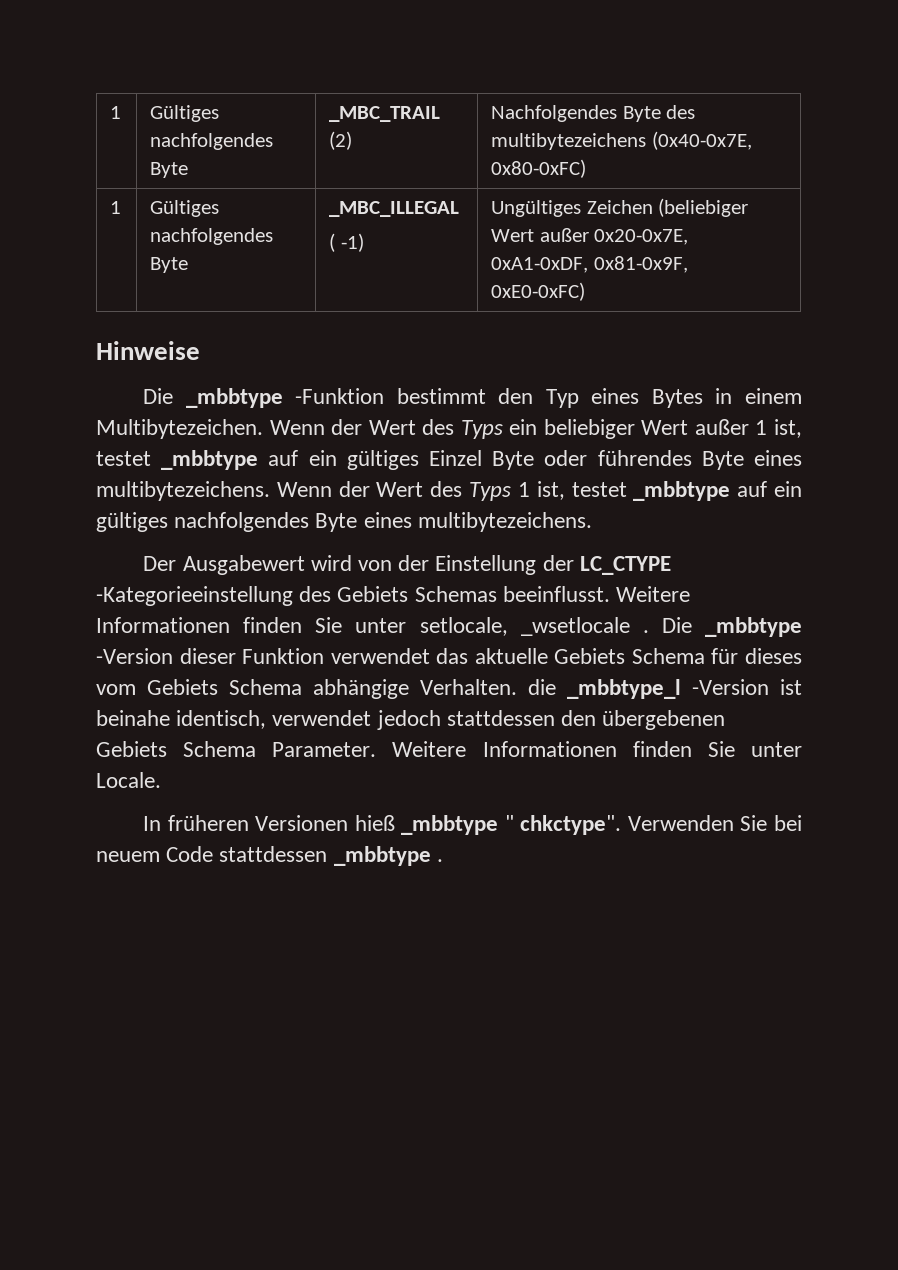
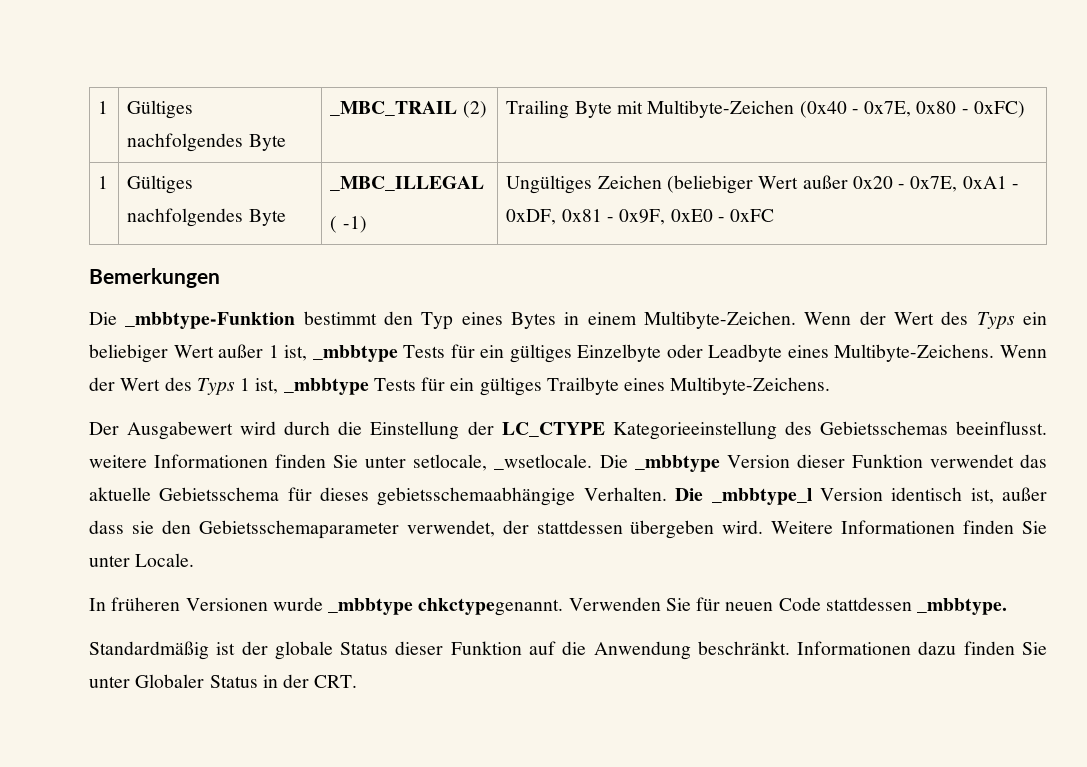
[491,105,696,122] [491,131,752,150] [491,159,587,178] Nachfolgendes Byte des multibytezeichens (0x40-0x7E, 0x80-0xFC) -> [506,100,1025,119] Trailing Byte mit Multibyte-Zeichen (0x40 - 0x7E, 0x80 - 0xFC)
[594,229,689,245] [491,256,688,273] [491,282,586,301] [96,341,200,360] [143,388,385,408] 0x20-0x7E, 0xA1-0xDF, 0x81-0x9F, 0xE0-0xFC) // Hinweise // Die _mbbtype -Funktion -> [852,176,1019,192] [506,209,775,225] [89,268,220,288] [89,312,296,329] 0x20 - 0x7E, 0xA1 - 0xDF, 0x81 - 0x9F, 0xE0 - 0xFC // Bemerkungen // Die _mbbtype-Funktion
[96,419,263,439] Multibytezeichen. -> [643,311,796,329] Multibyte-Zeichen.
[96,450,802,470] [96,481,270,501] testet _mbbtype auf ein gültiges Einzel Byte oder führendes Byte eines multibytezeichens. -> [312,344,995,363] _mbbtype Tests für ein gültiges Einzelbyte oder Leadbyte eines Multibyte-Zeichens.
[571,481,803,501] [96,512,592,532] testet _mbbtype auf ein gültiges nachfolgendes Byte eines multibytezeichens. -> [283,377,831,396] _mbbtype Tests für ein gültiges Trailbyte eines Multibyte-Zeichens.
[358,555,430,571] von der -> [284,421,363,435] durch die
[96,586,691,606] -Kategorieeinstellung des Gebiets Schemas beeinflusst. Weitere -> [612,421,1048,440] [89,455,147,468] Kategorieeinstellung des Gebietsschemas beeinflusst. weitere
[520,617,802,637] [96,648,173,664] _wsetlocale . Die _mbbtype -Version -> [494,454,790,472] _wsetlocale. Die _mbbtype Version
[554,648,802,664] [96,679,802,699] [96,710,726,730] [96,741,377,757] Gebiets Schema für dieses vom Gebiets Schema abhängige Verhalten. die _mbbtype_l -Version ist beinahe identisch, verwendet jedoch stattdessen den übergebenen Gebiets Schema Parameter. -> [159,487,1047,506] [89,520,764,539] Gebietsschema für dieses gebietsschemaabhängige Verhalten. Die _mbbtype_l Version identisch ist, außer dass sie den Gebietsschemaparameter verwendet, der stattdessen übergeben wird.
[354,815,802,835] [96,846,443,866] hieß _mbbtype " chkctype". Verwenden Sie bei neuem Code stattdessen _mbbtype . -> [272,597,1008,616] [89,641,1047,660] [89,674,358,688] wurde _mbbtype chkctypegenannt. Verwenden Sie für neuen Code stattdessen _mbbtype. // Standardmäßig ist der globale Status dieser Funktion auf die Anwendung beschränkt. Informationen dazu finden Sie unter Globaler Status in der CRT.

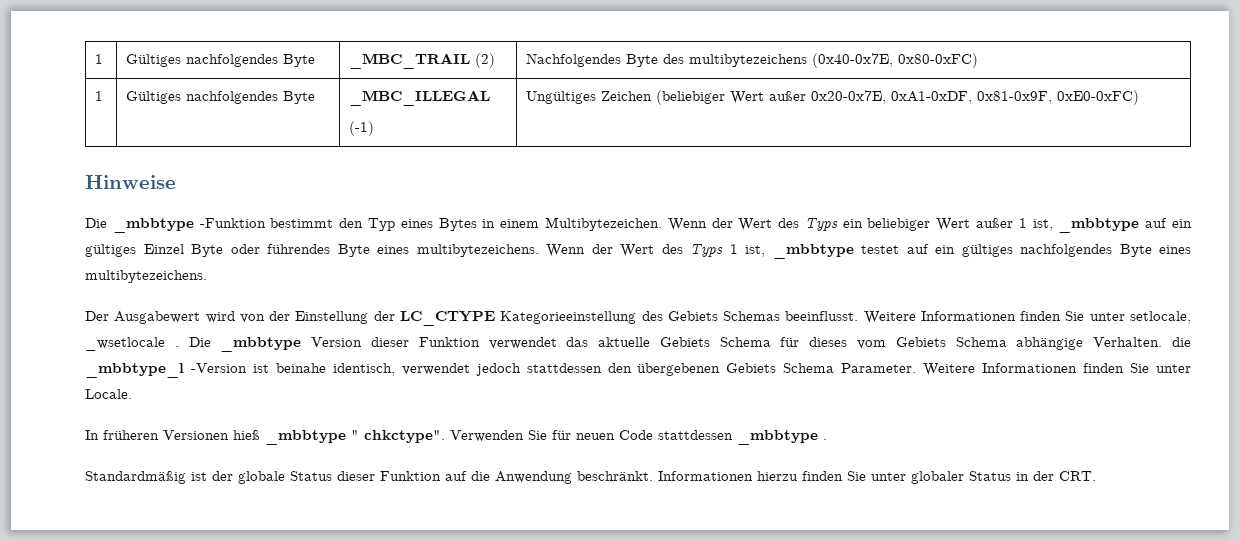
[506,100,1025,119] Trailing Byte mit Multibyte-Zeichen (0x40 - 0x7E, 0x80 - 0xFC) -> [526,53,979,68] Nachfolgendes Byte des multibytezeichens (0x40-0x7E, 0x80-0xFC)
[330,216,367,233] ( -1) -> [349,121,375,136] (-1)
[852,176,1019,192] [506,209,775,225] [89,268,220,288] [89,312,296,329] 0x20 - 0x7E, 0xA1 - 0xDF, 0x81 - 0x9F, 0xE0 - 0xFC // Bemerkungen // Die _mbbtype-Funktion -> [811,90,1140,105] [85,175,176,189] [85,218,266,233] 0x20-0x7E, 0xA1-0xDF, 0x81-0x9F, 0xE0-0xFC) // Hinweise // Die _mbbtype -Funktion
[643,311,796,329] Multibyte-Zeichen. -> [544,217,662,231] Multibytezeichen.
[403,344,995,363] Tests für ein gültiges Einzelbyte oder Leadbyte eines Multibyte-Zeichens. -> [1145,218,1192,228] [85,244,539,257] auf ein gültiges Einzel Byte oder führendes Byte eines multibytezeichens.
[373,377,831,396] Tests für ein gültiges Trailbyte eines Multibyte-Zeichens. -> [861,244,1191,257] [85,270,207,283] testet auf ein gültiges nachfolgendes Byte eines multibytezeichens.
[284,421,363,435] durch die -> [239,311,291,323] von der
[819,421,1048,435] [89,455,147,468] Gebietsschemas beeinflusst. weitere -> [667,311,916,324] Gebiets Schemas beeinflusst. Weitere
[494,454,593,470] _wsetlocale. -> [85,337,179,351] _wsetlocale .
[159,487,1047,506] [89,520,764,539] Gebietsschema für dieses gebietsschemaabhängige Verhalten. Die _mbbtype_l Version identisch ist, außer dass sie den Gebietsschemaparameter verwendet, der stattdessen übergeben wird. -> [659,337,1191,350] [85,363,917,378] Gebiets Schema für dieses vom Gebiets Schema abhängige Verhalten. die _mbbtype_l -Version ist beinahe identisch, verwendet jedoch stattdessen den übergebenen Gebiets Schema Parameter.
[272,597,564,616] wurde _mbbtype chkctypegenannt. -> [233,430,445,445] hieß _mbbtype " chkctype".
[917,598,1008,615] _mbbtype. -> [737,430,827,445] _mbbtype .
[918,641,1047,655] [89,674,205,688] dazu finden Sie unter Globaler -> [757,471,964,484] hierzu finden Sie unter globaler

